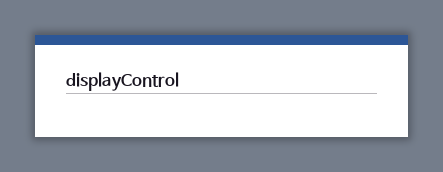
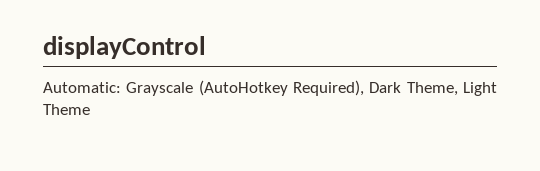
(179, 81) none -> [43,80,497,96] [43,104,90,115] // Automatic: Grayscale (AutoHotkey Required), Dark Theme, Light Theme

